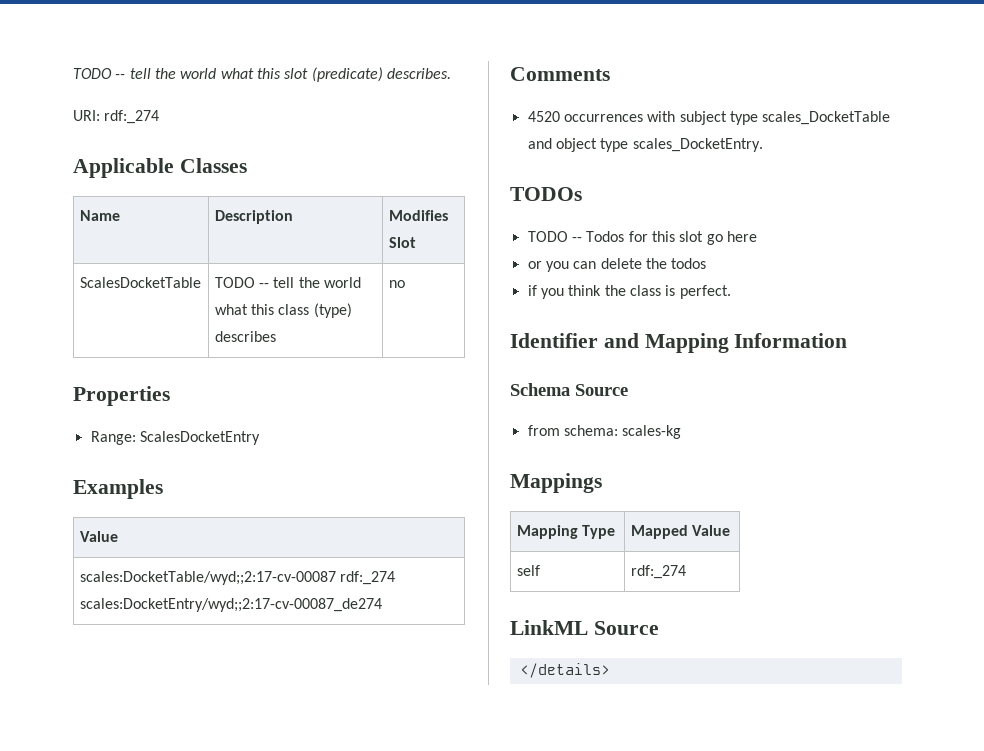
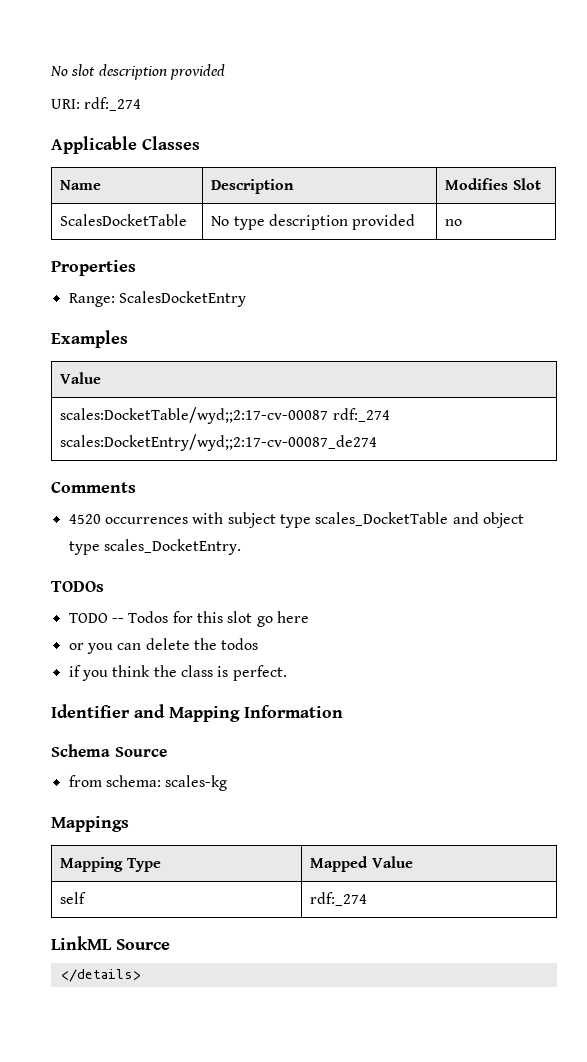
[73,67,451,82] TODO -- tell the world what this slot (predicate) describes. -> [50,64,225,80] No slot description provided
[214,277,362,288] [214,303,352,318] [214,331,276,342] TODO -- tell the world what this class (type) describes -> [211,214,416,230] No type description provided

